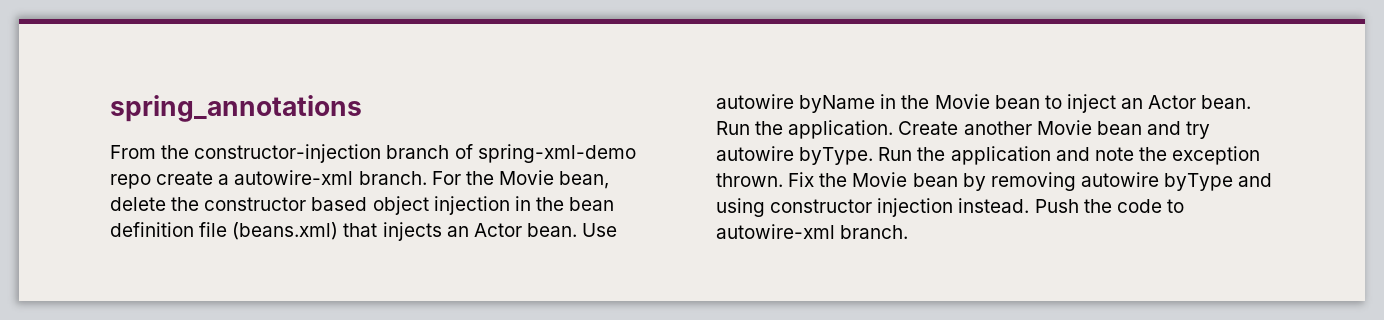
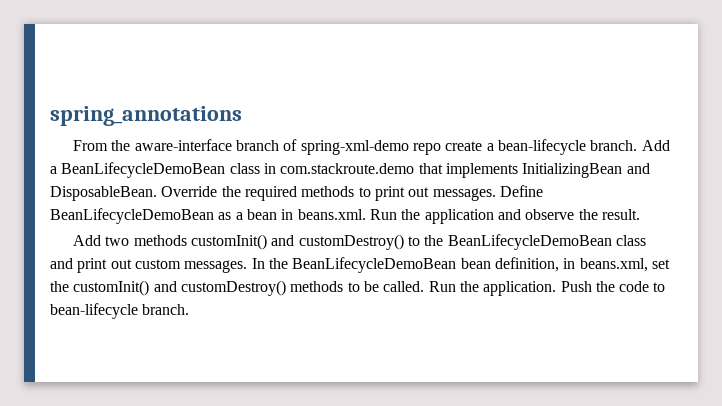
[194,144,382,163] constructor-injection -> [134,139,232,151] aware-interface
[234,170,610,189] [110,196,615,215] [110,222,618,241] [716,94,1252,113] [716,120,1211,139] [716,146,1261,165] [716,172,1273,191] [716,198,1030,217] autowire-xml branch. For the Movie bean, delete the constructor based object injection in the bean definition file (beans.xml) that injects an Actor bean. Use autowire byName in the Movie bean to inject an Actor bean. Run the application. Create another Movie bean and try autowire byType. Run the application and note the exception thrown. Fix the Movie bean by removing autowire byType and using constructor injection instead. -> [497,139,670,155] [50,162,650,178] [50,185,543,201] [50,208,640,224] [73,234,646,250] [50,257,670,273] [50,280,557,296] bean-lifecycle branch. Add a BeanLifecycleDemoBean class in com.stackroute.demo that implements InitializingBean and DisposableBean. Override the required methods to print out messages. Define BeanLifecycleDemoBean as a bean in beans.xml. Run the application and observe the result. // Add two methods customInit() and customDestroy() to the BeanLifecycleDemoBean class and print out custom messages. In the BeanLifecycleDemoBean bean definition, in beans.xml, set the customInit() and customDestroy() methods to be called. Run the application.
[716,224,835,239] autowire-xml -> [50,303,138,319] bean-lifecycle

